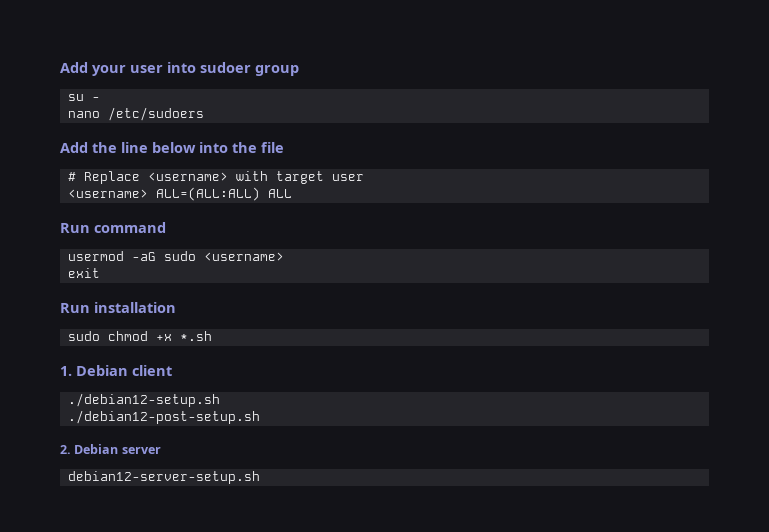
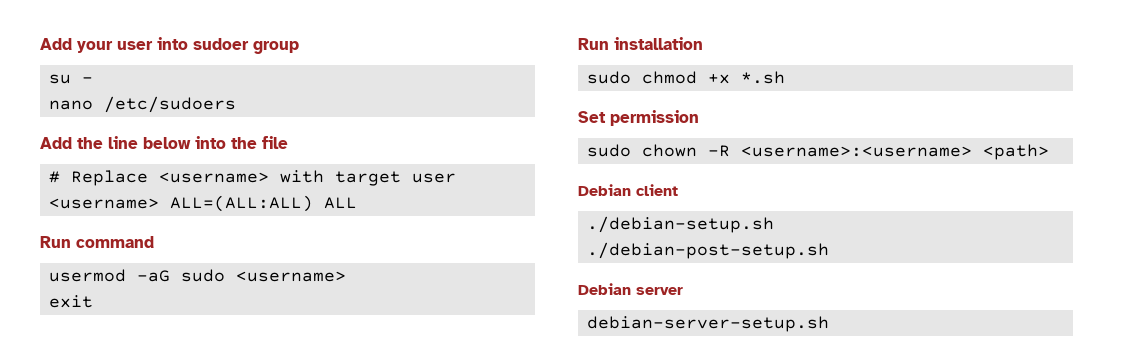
[60,366,72,376] 1. -> [578,110,699,126] [587,144,1050,160] Set permission // sudo chown -R <username>:<username> <path> //
[67,393,220,407] [67,410,260,424] [60,445,71,454] ./debian12-setup.sh // ./debian12-post-setup.sh // 2. -> [587,216,775,233] [587,242,830,259] ./debian-setup.sh // ./debian-post-setup.sh //
[67,471,260,484] debian12-server-setup.sh -> [587,316,830,332] debian-server-setup.sh

